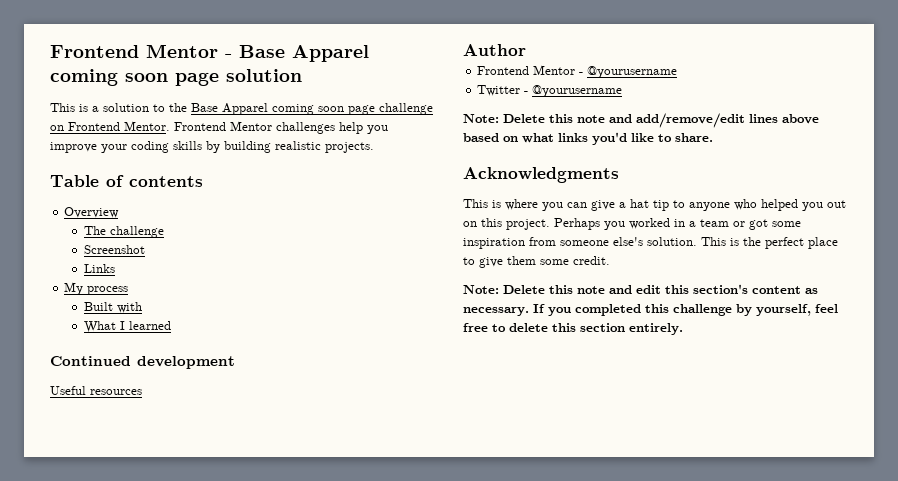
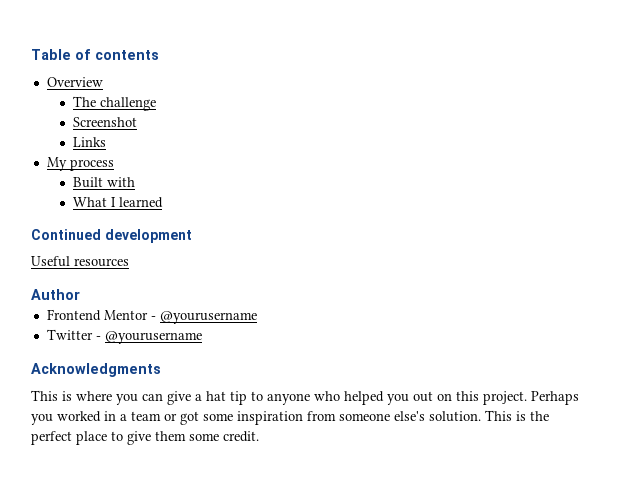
[50,44,369,62] [50,69,302,86] [50,103,433,115] [50,121,388,134] [50,141,374,153] Frontend Mentor - Base Apparel coming soon page solution // This is a solution to the Base Apparel coming soon page challenge on Frontend Mentor. Frontend Mentor challenges help you improve your coding skills by building realistic projects. // -> (31, 54) none
[463,113,819,128] [463,132,713,145] // Note: Delete this note and add/remove/edit lines above based on what links you'd like to share. -> (202, 337) none
[463,284,818,294] [463,304,838,316] [463,323,683,335] // Note: Delete this note and edit this section's content as necessary. If you completed this challenge by yourself, feel free to delete this section entirely. -> (259, 436) none

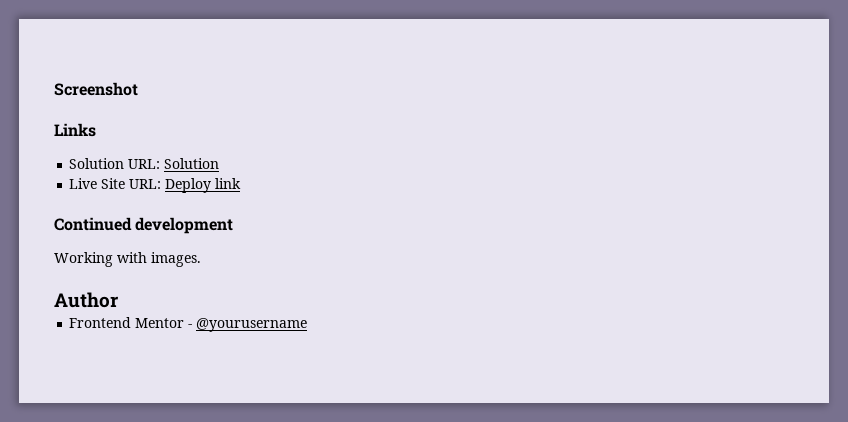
[31,49,159,60] [46,77,103,87] [73,96,157,111] [73,117,138,127] [73,137,107,147] [46,157,114,171] [73,177,136,188] [73,197,164,208] Table of contents // Overview // The challenge // Screenshot // Links // My process // Built with // What I learned -> [54,82,138,96] [54,123,96,137] [69,158,220,169] [69,178,242,193] Screenshot // Links // Solution URL: Solution // Live Site URL: Deploy link
[31,256,129,267] Useful resources -> [54,252,201,267] Working with images.
[46,329,202,344] [31,363,161,377] [31,390,579,405] [31,410,549,425] [31,431,259,445] // Twitter - @yourusername // Acknowledgments // This is where you can give a hat tip to anyone who helped you out on this project. Perhaps you worked in a team or got some inspiration from someone else's solution. This is the perfect place to give them some credit. -> (308, 325) none

